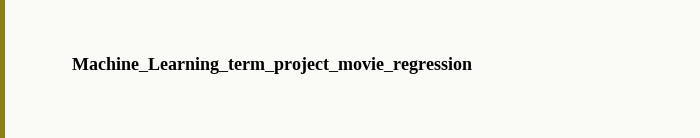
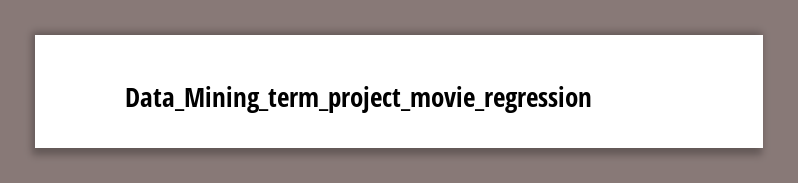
[72,57,472,74] Machine_Learning_term_project_movie_regression -> [125,86,592,113] Data_Mining_term_project_movie_regression

